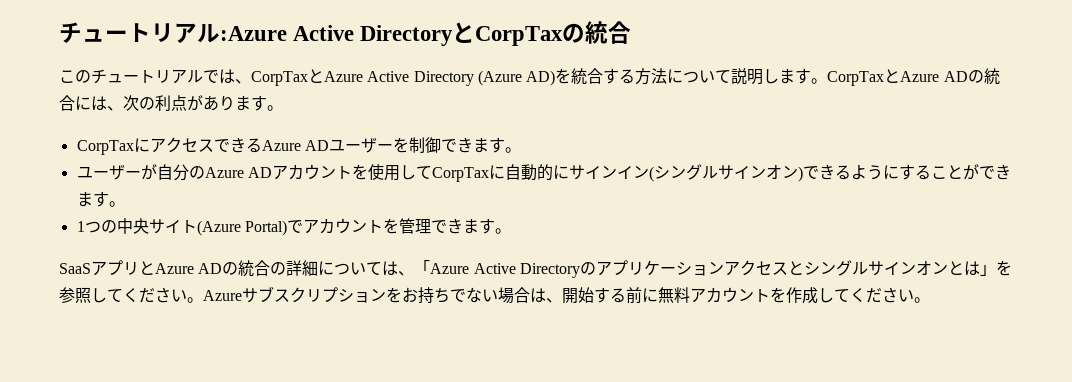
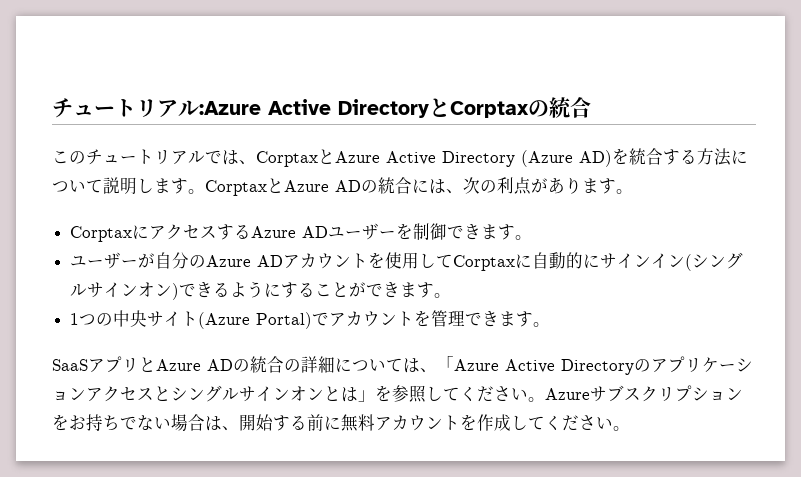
[475,26,564,46] CorpTax -> [450,101,529,118] Corptax
[251,71,308,86] CorpTax -> [256,151,318,167] Corptax
[827,71,885,86] CorpTax -> [205,180,267,196] Corptax
[76,140,134,155] CorpTax -> [70,226,133,242] Corptax
[213,137,246,153] でき -> [217,224,235,240] す
[431,167,489,182] CorpTax -> [453,255,516,271] Corptax

